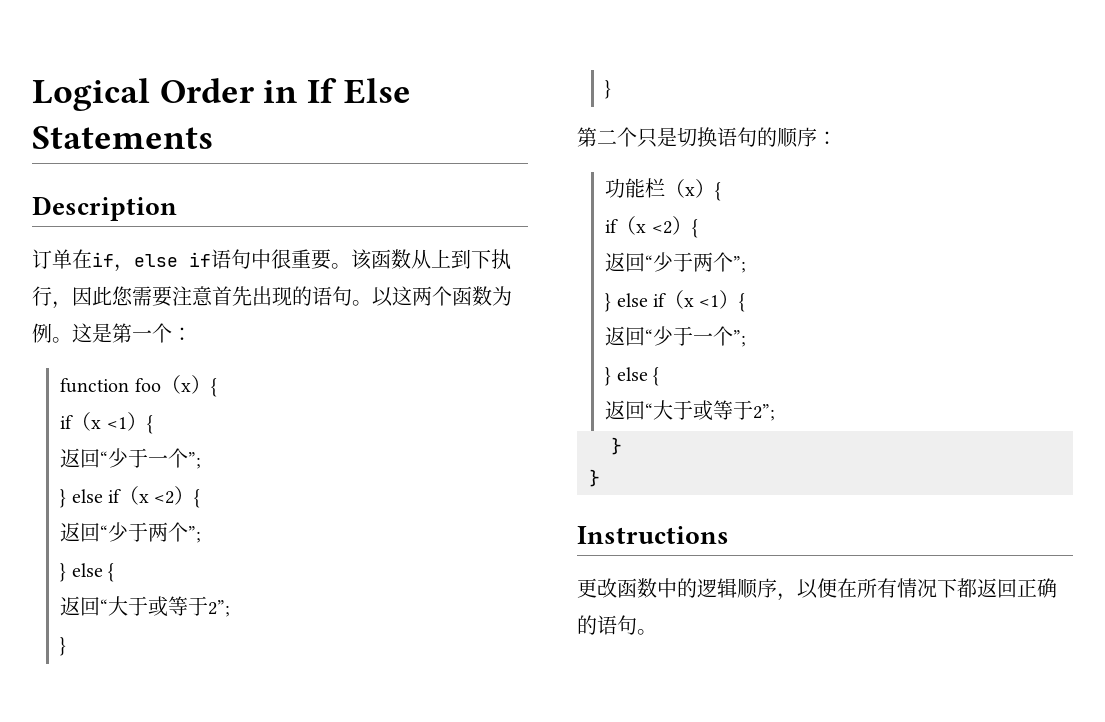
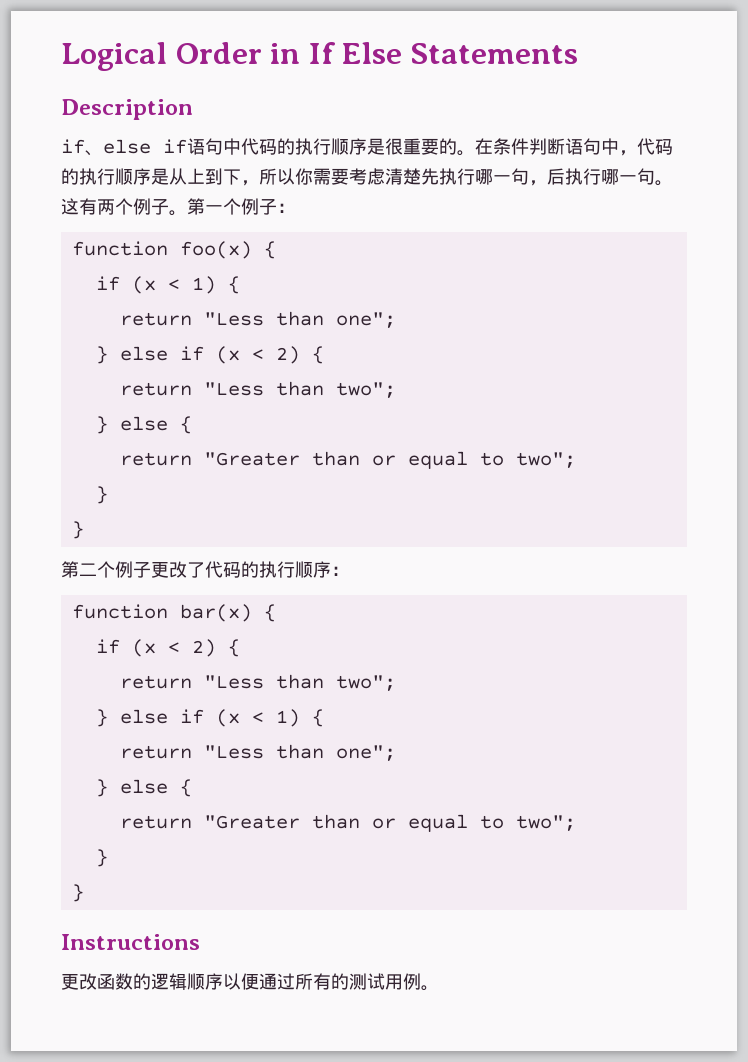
[32,249,134,272] 订单在if， -> [61,139,103,156] if、
[271,249,511,270] [32,286,512,309] [32,323,192,343] [60,375,217,397] [60,412,153,434] [60,448,202,469] [60,486,201,508] [60,522,202,543] [60,563,114,582] [60,596,231,617] [60,637,67,656] [605,80,612,99] [577,127,837,148] [605,178,722,201] [605,216,698,238] [605,252,747,273] [605,290,746,312] [605,326,747,347] [605,367,659,386] [605,400,776,421] 很重要。该函数从上到下执行，因此您需要注意首先出现的语句。以这两个函数为例。这是第一个： // function foo（x）{ // if（x <1）{ // 返回“少于一个”; // } else if（x <2）{ // 返回“少于两个”; // } else { // 返回“大于或等于2”; // } // } // 第二个只是切换语句的顺序： // 功能栏（x）{ // if（x <2）{ // 返回“少于两个”; // } else if（x <1）{ // 返回“少于一个”; // } else { // 返回“大于或等于2”; -> [241,138,673,156] [61,168,673,186] [61,198,295,216] [71,241,276,259] [95,276,240,294] [119,311,396,328] [95,346,324,364] [119,381,396,398] [95,416,192,434] [119,451,576,469] [95,486,108,504] [71,521,84,539] [61,561,349,578] [71,604,276,622] [95,639,240,657] [119,674,396,691] [95,709,324,727] [119,744,396,761] [95,779,192,797] [119,814,576,832] 代码的执行顺序是很重要的。在条件判断语句中，代码的执行顺序是从上到下，所以你需要考虑清楚先执行哪一句，后执行哪一句。这有两个例子。第一个例子： // function foo(x) { // if (x < 1) { // return "Less than one"; // } else if (x < 2) { // return "Less than two"; // } else { // return "Greater than or equal to two"; // } // } // 第二个例子更改了代码的执行顺序： // function bar(x) { // if (x < 2) { // return "Less than two"; // } else if (x < 1) { // return "Less than one"; // } else { // return "Greater than or equal to two";
[657,578,677,598] 中 -> (133, 981) none
[777,578,1057,601] [577,615,637,635] ，以便在所有情况下都返回正确的语句 -> [223,973,421,990] 以便通过所有的测试用例

